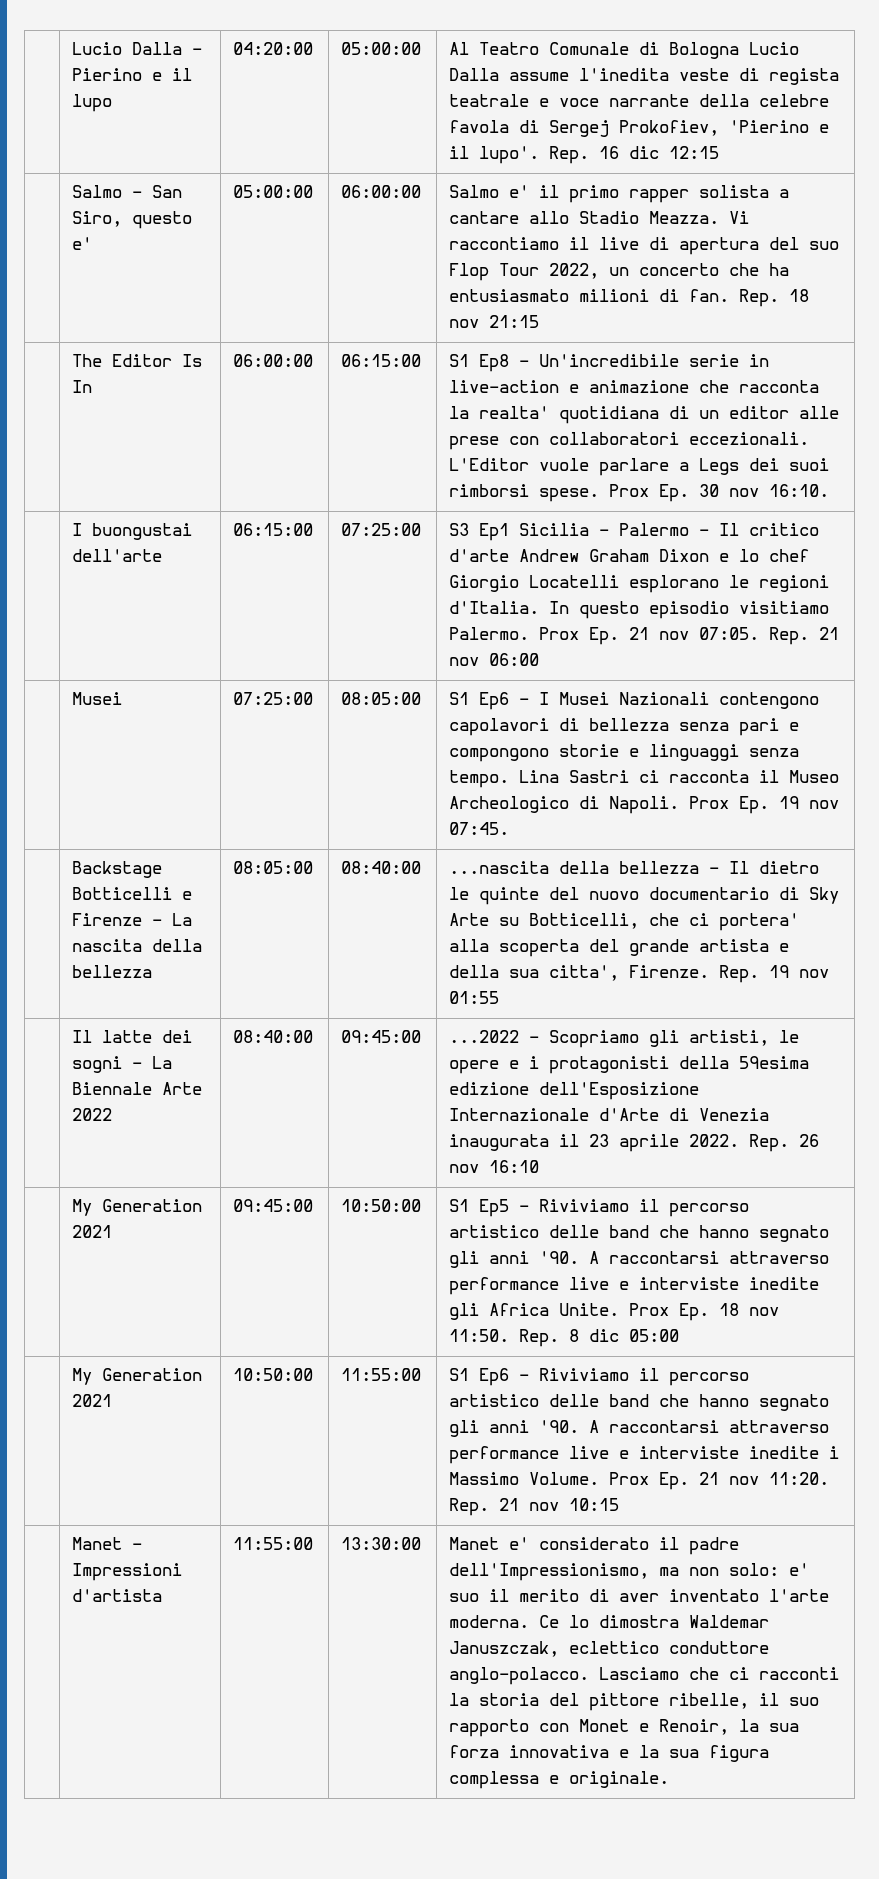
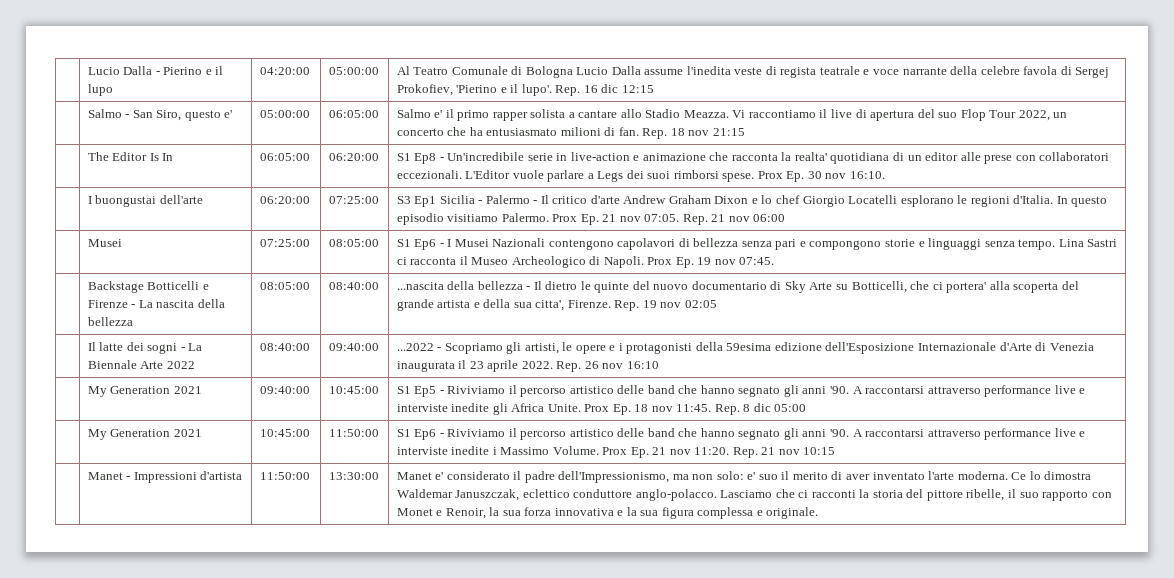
[341,185,422,198] 06:00:00 -> [328,110,379,118] 06:05:00
[233,354,314,367] [341,354,422,367] 06:00:00 | 06:15:00 -> [259,153,310,161] [328,153,379,161] 06:05:00 | 06:20:00
[233,523,314,536] 06:15:00 -> [259,196,310,204] 06:20:00
[449,991,500,1004] 01:55 -> [684,300,717,308] 02:05
[341,1030,422,1043] 09:45:00 -> [328,343,379,351] 09:40:00
[233,1199,314,1212] [341,1199,422,1212] 09:45:00 | 10:50:00 -> [259,386,310,394] [328,386,379,394] 09:40:00 | 10:45:00
[449,1329,510,1342] 11:50. -> [676,404,712,412] 11:45.
[233,1368,314,1381] [341,1368,422,1381] 10:50:00 | 11:55:00 -> [259,429,310,437] [328,429,379,437] 10:45:00 | 11:50:00
[233,1537,314,1550] 11:55:00 -> [259,472,310,480] 11:50:00

